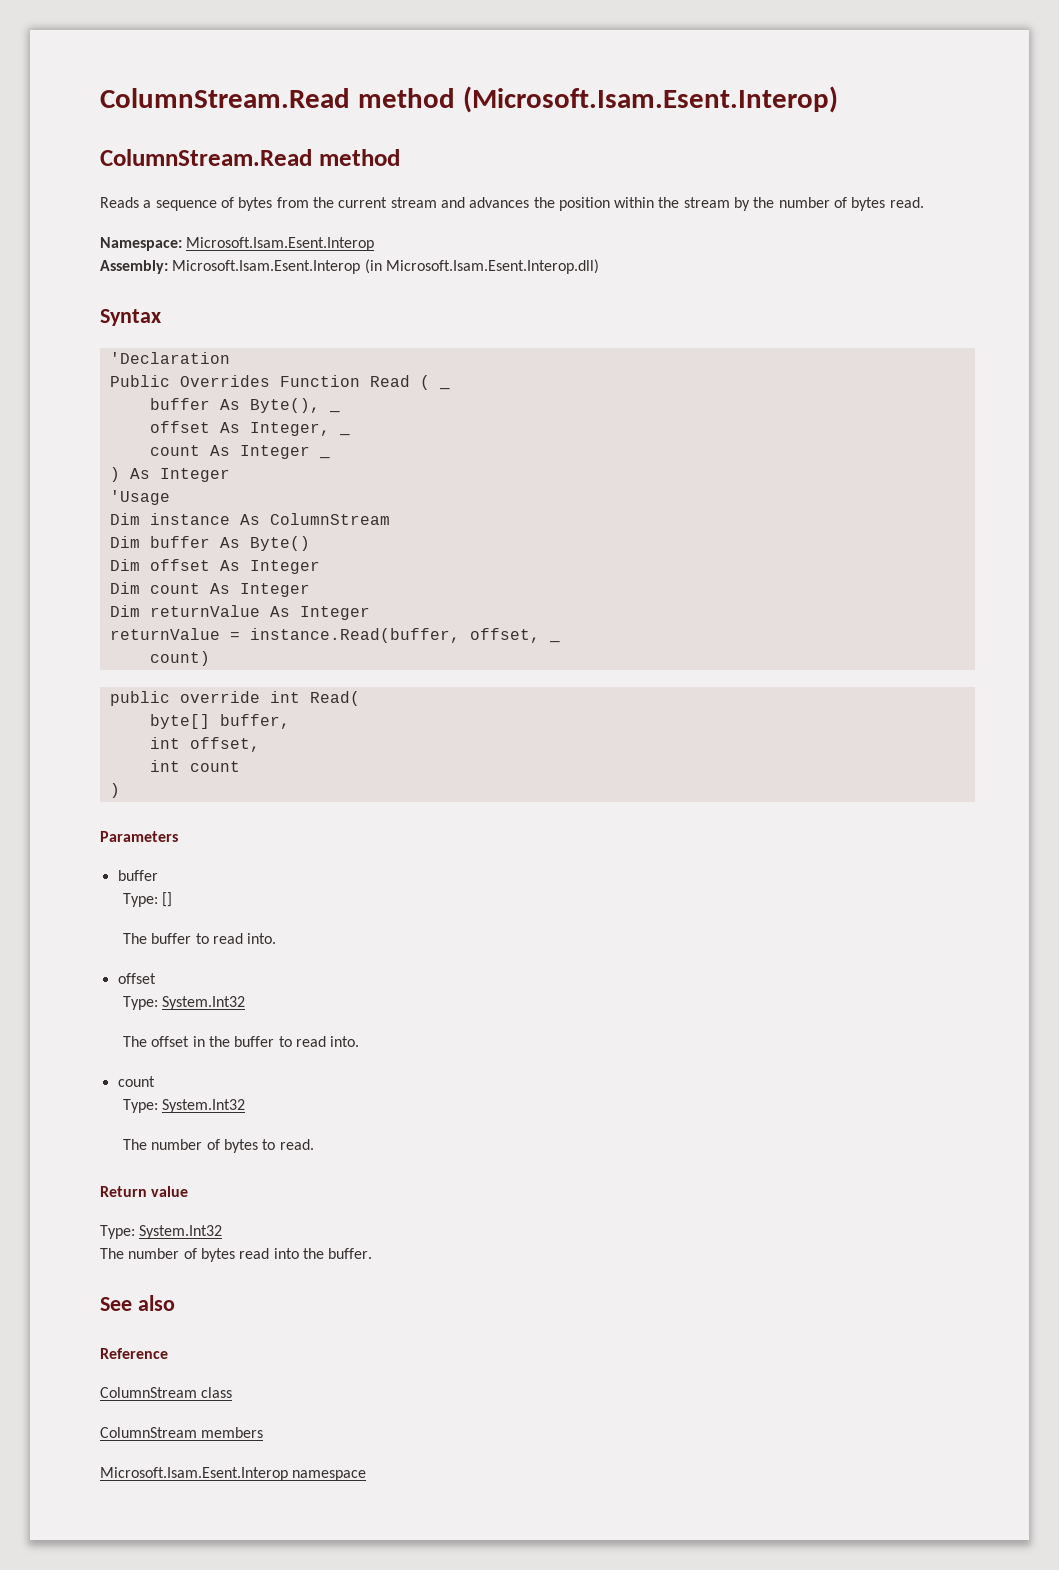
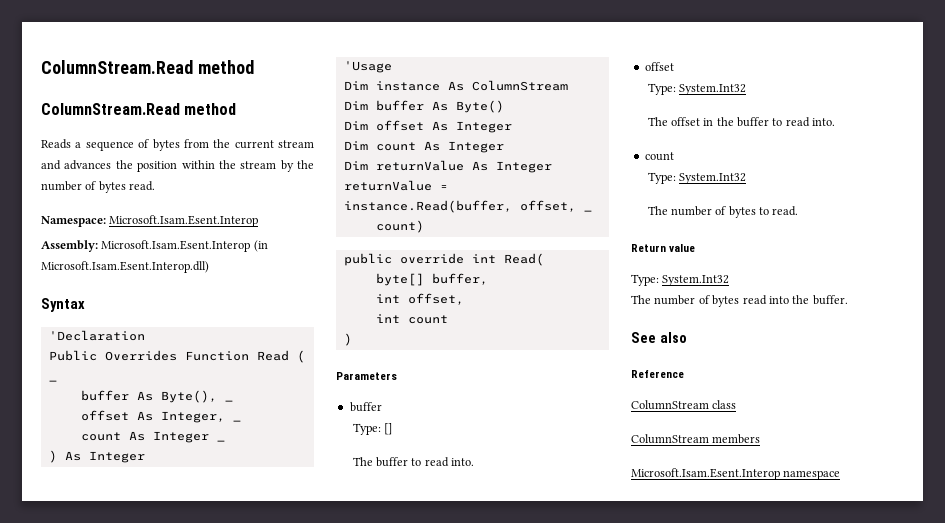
[100,86,838,113] ColumnStream.Read method (Microsoft.Isam.Esent.Interop) -> [41,60,254,74] ColumnStream.Read method

